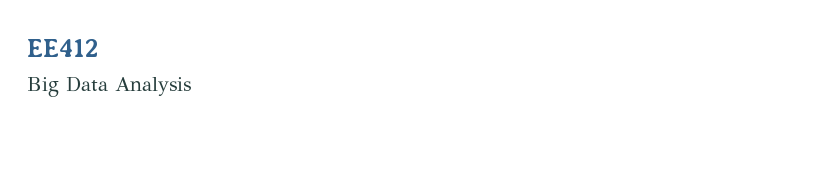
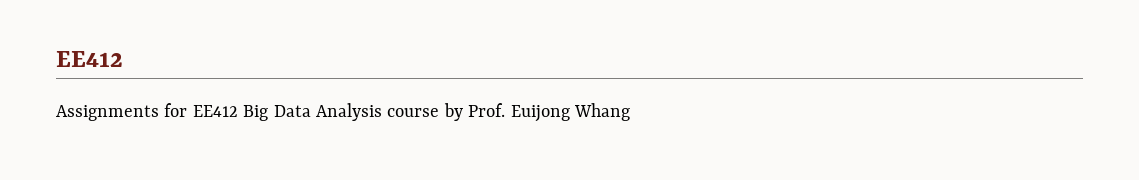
[27,76,191,97] Big Data Analysis -> [56,103,630,122] Assignments for EE412 Big Data Analysis course by Prof. Euijong Whang

